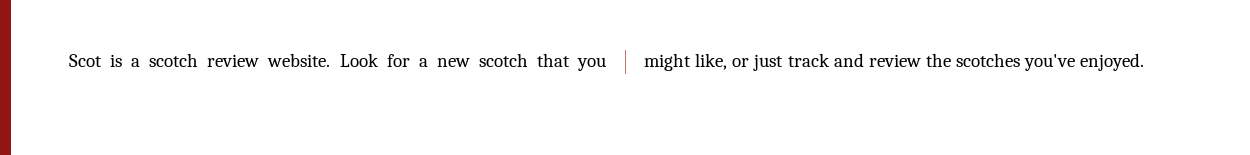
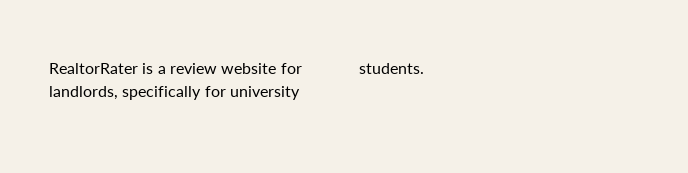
[69,54,102,67] Scot -> [49,63,138,74] RealtorRater
[149,53,1145,71] scotch review website. Look for a new scotch that you might like, or just track and review the scotches you've enjoyed. -> [169,63,302,74] [49,86,300,100] [359,63,424,74] review website for landlords, specifically for university students.

